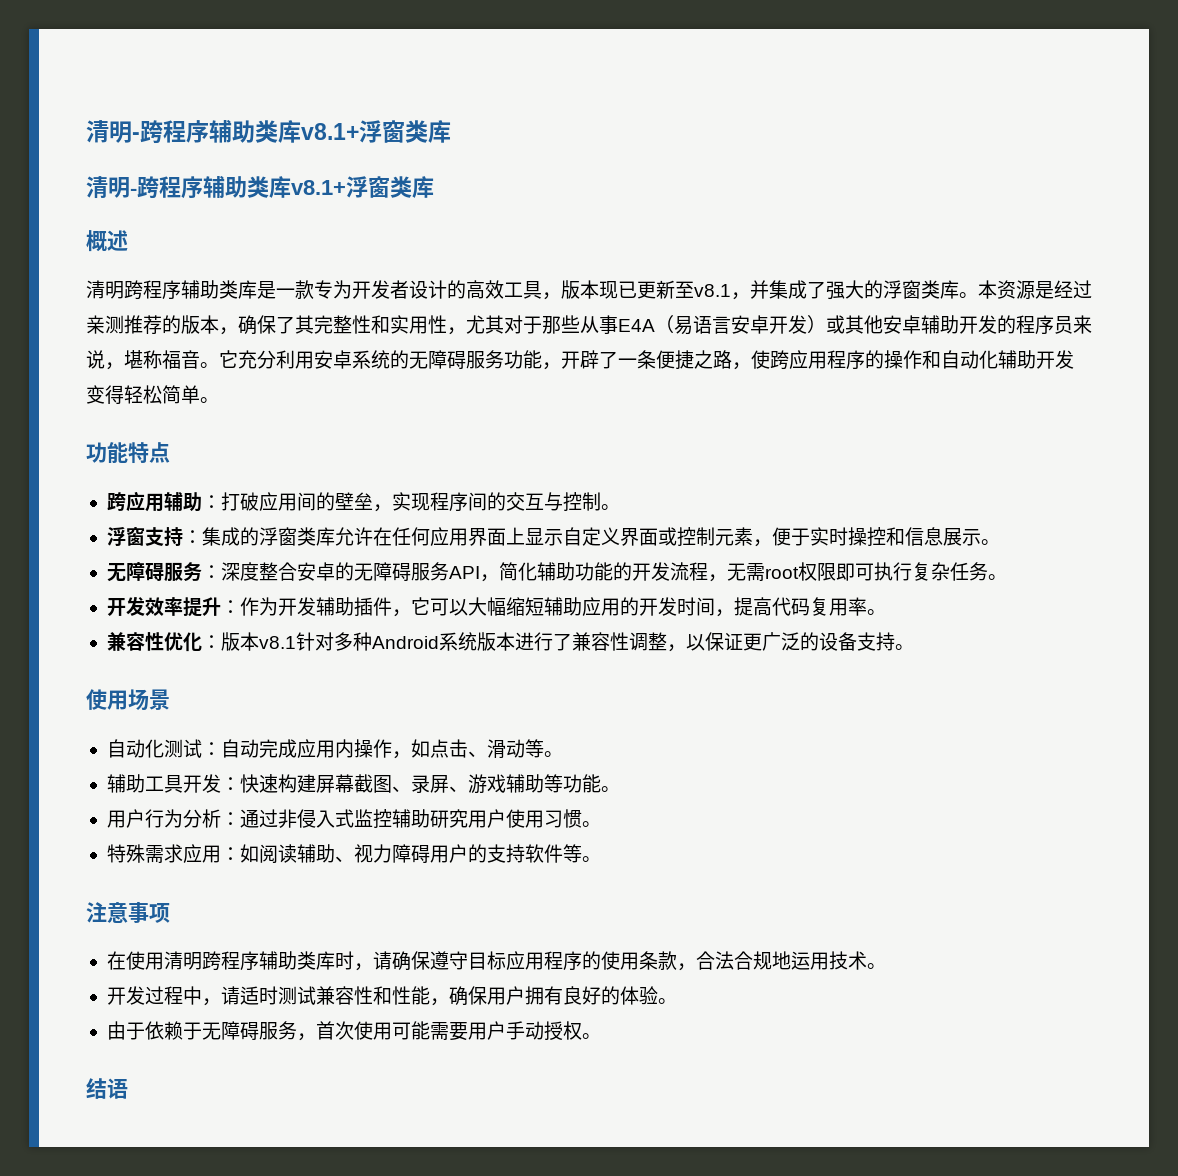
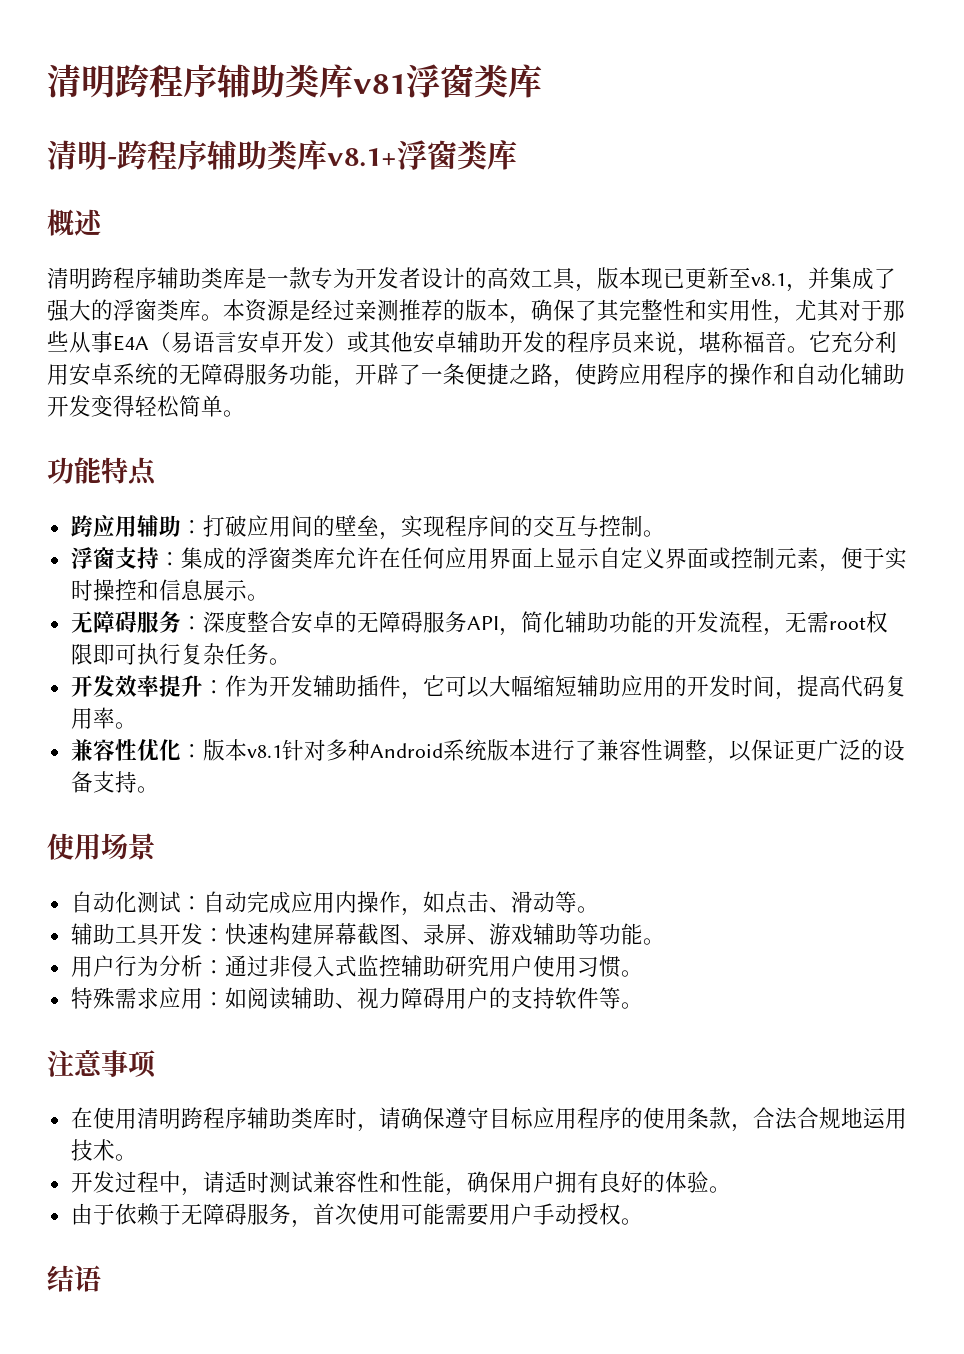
[86,119,359,144] 清明-跨程序辅助类库v8.1+ -> [47,64,406,98] 清明跨程序辅助类库v81

